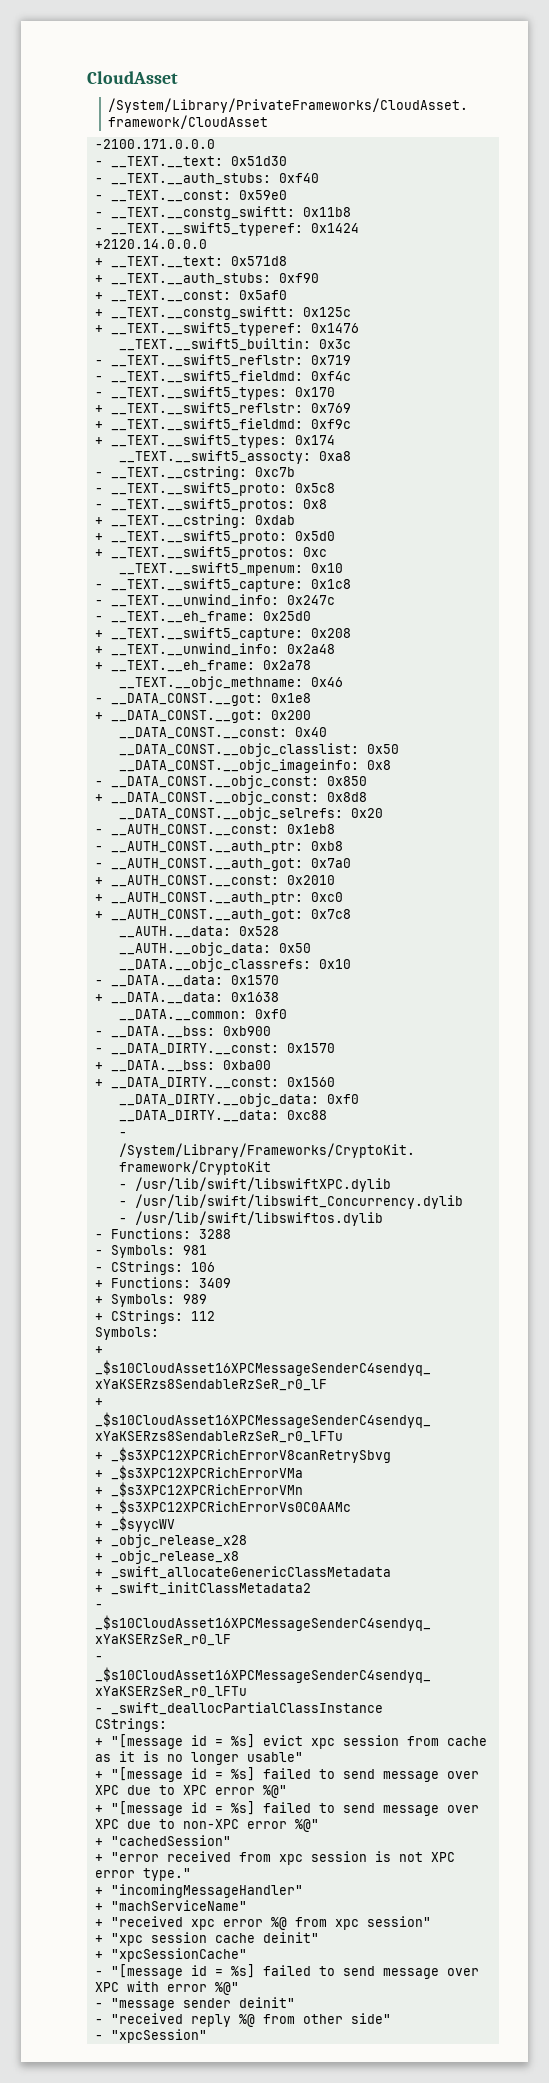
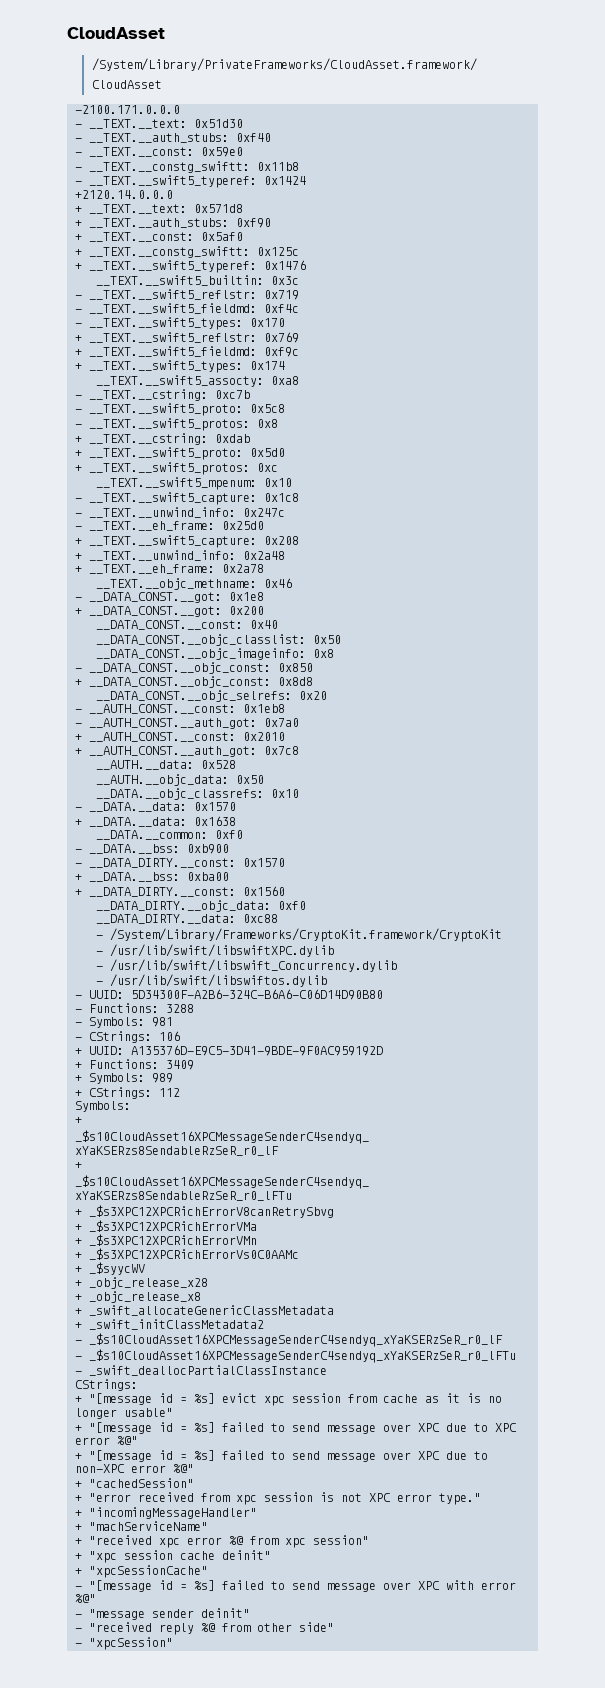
[94,841,343,854] // - __AUTH_CONST.__auth_ptr: 0xb8 -> (286, 708) none
[94,892,343,905] // + __AUTH_CONST.__auth_ptr: 0xc0 -> (286, 736) none
(383, 1218) none -> [75,989,384,1000] // - UUID: 5D34300F-A2B6-324C-B6A6-C06D14D90B80
(215, 1267) none -> [75,1045,384,1056] // + UUID: A135376D-E9C5-3D41-9BDE-9F0AC959192D

